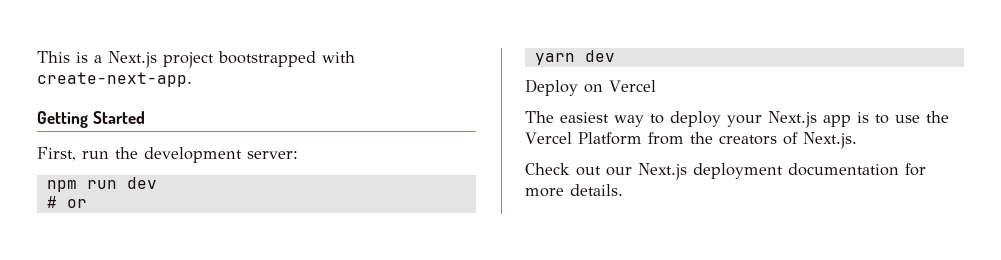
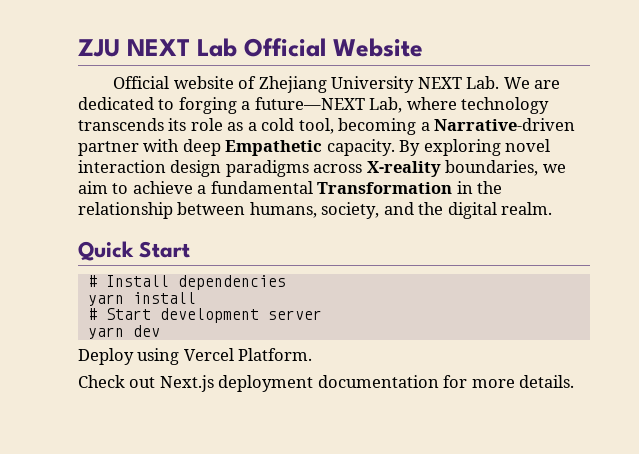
[37,51,355,68] [37,72,192,87] [37,111,145,128] [37,147,298,163] [46,177,157,192] [46,196,87,208] This is a Next.js project bootstrapped with create-next-app. // Getting Started // First, run the development server: // npm run dev // # or -> [78,38,423,57] [113,76,561,93] [78,97,550,114] [78,118,576,135] [78,139,551,156] [78,160,566,177] [78,181,503,194] [78,202,553,219] [78,241,191,261] [87,275,286,290] [87,292,196,306] [87,308,322,323] ZJU NEXT Lab Official Website // Official website of Zhejiang University NEXT Lab. We are dedicated to forging a future—NEXT Lab, where technology transcends its role as a cold tool, becoming a Narrative-driven partner with deep Empathetic capacity. By exploring novel interaction design paradigms across X-reality boundaries, we aim to achieve a fundamental Transformation in the relationship between humans, society, and the digital realm. // Quick Start // # Install dependencies // yarn install // # Start development server
[584,80,656,93] [525,111,949,128] [525,132,857,149] on Vercel // The easiest way to deploy your Next.js app is to use the Vercel Platform from the creators of Next.js. -> [137,348,313,365] using Vercel Platform.
[606,167,632,176] our -> (156, 382) none

